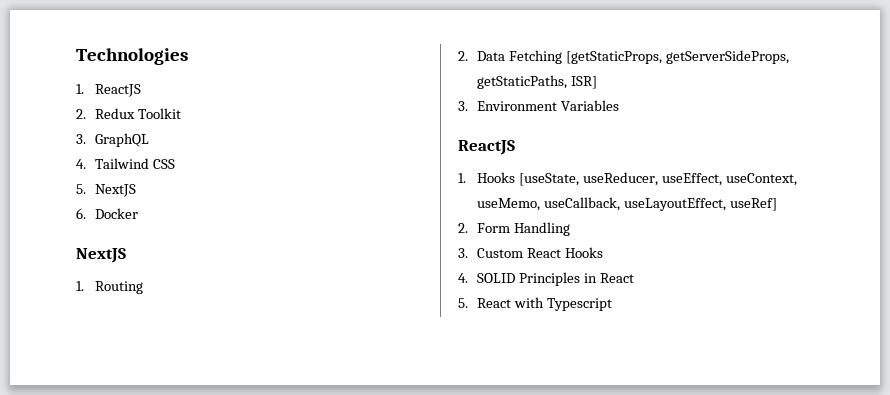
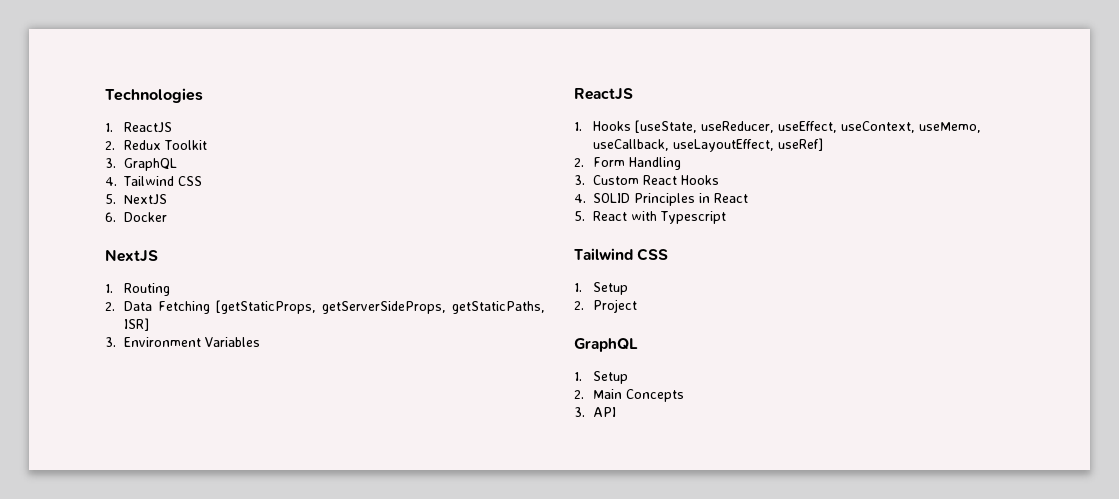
(612, 304) none -> [574,248,669,261] [574,282,629,295] [574,299,638,313] [574,338,638,352] [574,371,629,384] [574,389,685,402] [574,407,617,417] // Tailwind CSS // 1. Setup // 2. Project // GraphQL // 1. Setup // 2. Main Concepts // 3. API

